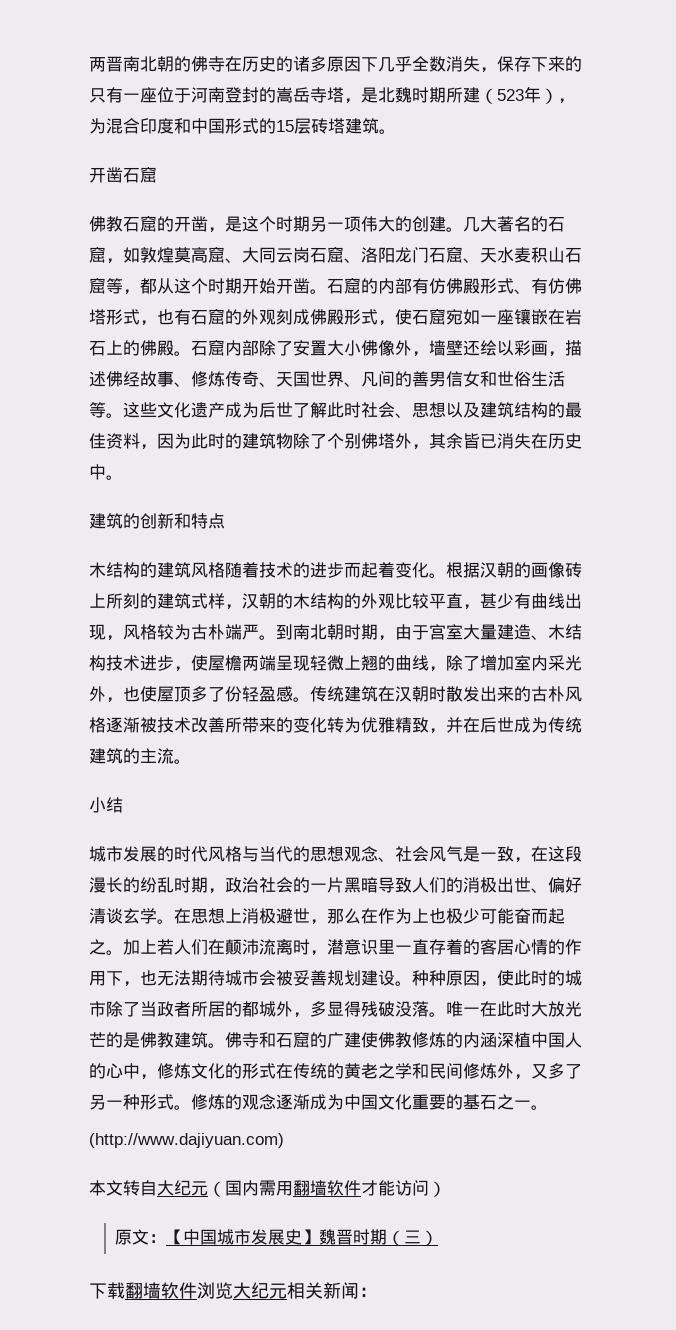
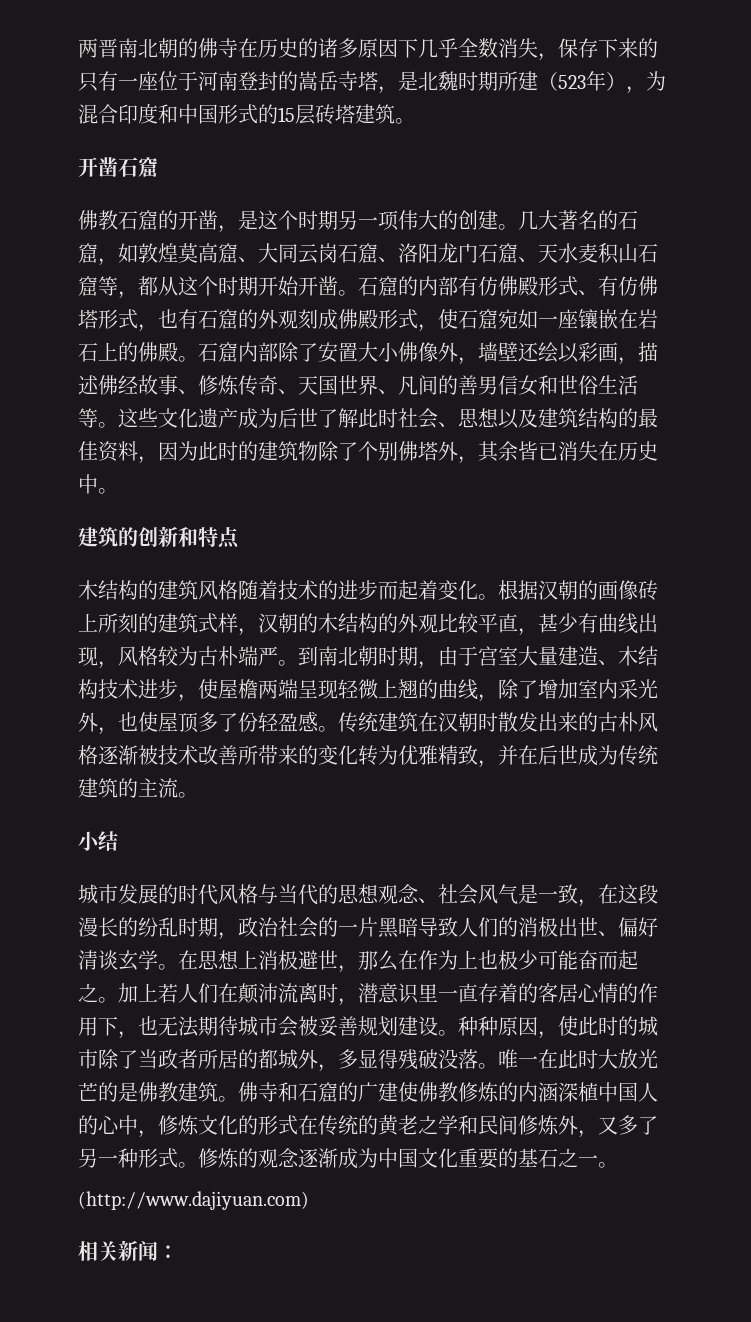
[89,1180,446,1197] [115,1229,439,1246] [89,1282,287,1299] 本文转自大纪元（国内需用翻墙软件才能访问） // 原文：【中国城市发展史】魏晋时期（三） // 下载翻墙软件浏览大纪元 -> (309, 1200) none

